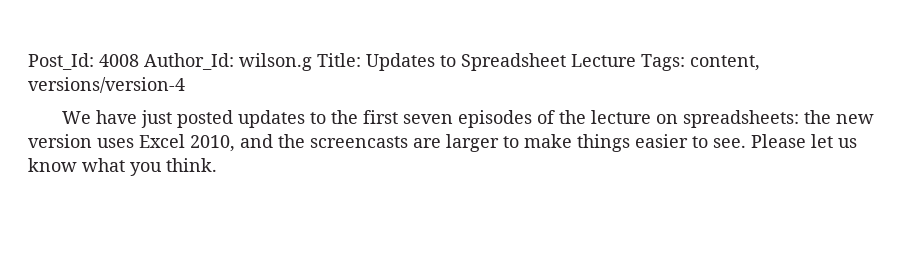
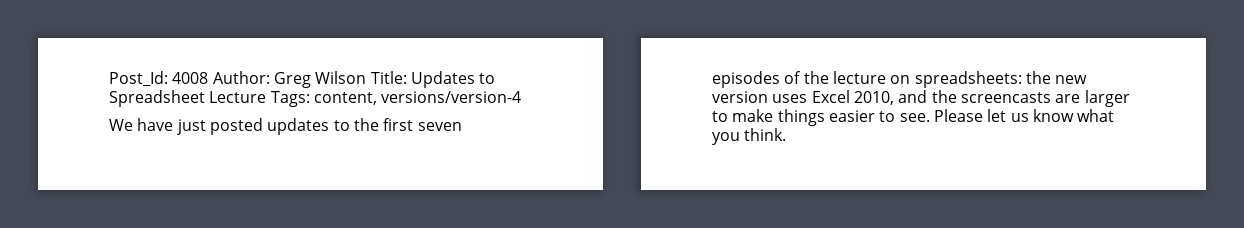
[144,53,312,71] Author_Id: wilson.g -> [212,71,367,88] Author: Greg Wilson

